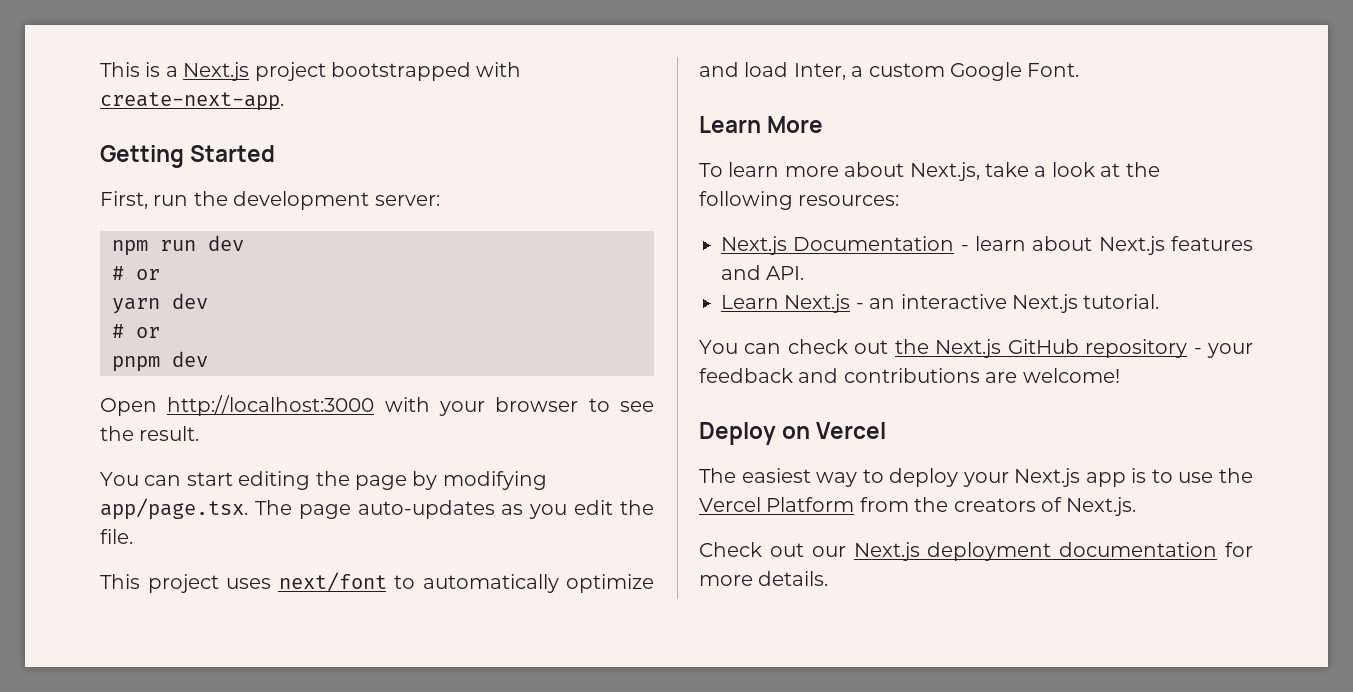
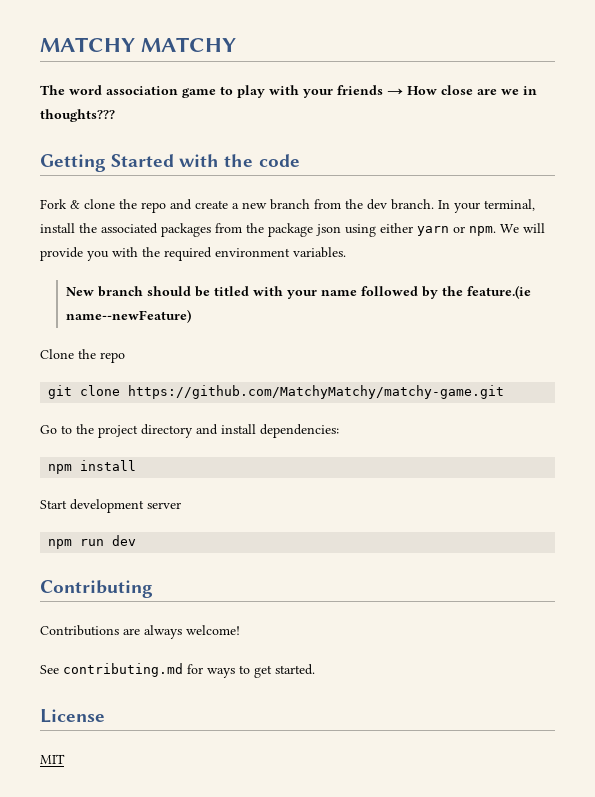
[100,62,522,81] [100,92,284,111] [100,145,276,168] [100,191,440,210] [112,235,244,256] [112,266,160,280] [112,293,208,314] [112,324,160,338] [112,351,208,372] [100,395,654,416] [100,426,200,441] [100,471,547,490] [100,498,655,520] [100,529,133,544] [100,572,654,593] [699,62,1080,81] [699,116,824,133] [699,162,1160,181] [699,191,900,210] [721,236,1253,255] [721,265,805,280] [721,294,1160,313] [699,339,1253,358] [699,368,1120,383] [699,422,887,445] [699,468,1253,487] [699,497,1137,516] [699,542,1253,561] [699,571,829,586] This is a Next.js project bootstrapped with create-next-app. // Getting Started // First, run the development server: // npm run dev // # or // yarn dev // # or // pnpm dev // Open http://localhost:3000 with your browser to see the result. // You can start editing the page by modifying app/page.tsx. The page auto-updates as you edit the file. // This project uses next/font to automatically optimize and load Inter, a custom Google Font. // Learn More // To learn more about Next.js, take a look at the following resources: // Next.js Documentation - learn about Next.js features and API. // Learn Next.js - an interactive Next.js tutorial. // You can check out the Next.js GitHub repository - your feedback and contributions are welcome! // Deploy on Vercel // The easiest way to deploy your Next.js app is to use the Vercel Platform from the creators of Next.js. // Check out our Next.js deployment documentation for more details. -> [40,37,236,52] [40,85,537,98] [40,109,115,122] [40,154,300,172] [40,199,535,213] [40,223,545,237] [40,247,346,261] [65,285,531,299] [65,309,191,323] [40,349,125,363] [48,385,505,399] [40,424,339,438] [48,460,137,474] [40,499,181,513] [48,535,137,549] [40,580,153,598] [40,625,240,639] [40,663,315,678] [40,709,105,723] [40,754,65,764] MATCHY MATCHY // The word association game to play with your friends → How close are we in thoughts??? // Getting Started with the code // Fork & clone the repo and create a new branch from the dev branch. In your terminal, install the associated packages from the package json using either yarn or npm. We will provide you with the required environment variables. // New branch should be titled with your name followed by the feature.(ie name--newFeature) // Clone the repo // git clone https://github.com/MatchyMatchy/matchy-game.git // Go to the project directory and install dependencies: // npm install // Start development server // npm run dev // Contributing // Contributions are always welcome! // See contributing.md for ways to get started. // License // MIT

